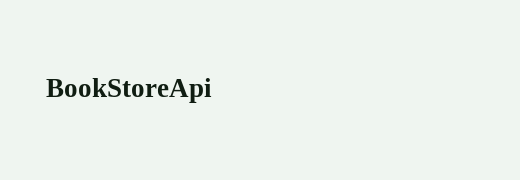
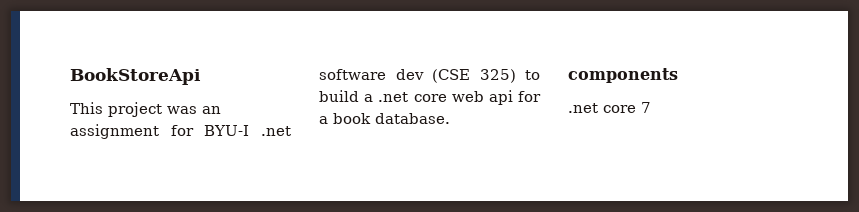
(212, 90) none -> [70,102,221,117] [70,124,291,139] [319,69,540,83] [319,90,541,105] [319,113,450,124] [568,68,678,83] [568,102,651,113] // This project was an assignment for BYU-I .net software dev (CSE 325) to build a .net core web api for a book database. // components // .net core 7

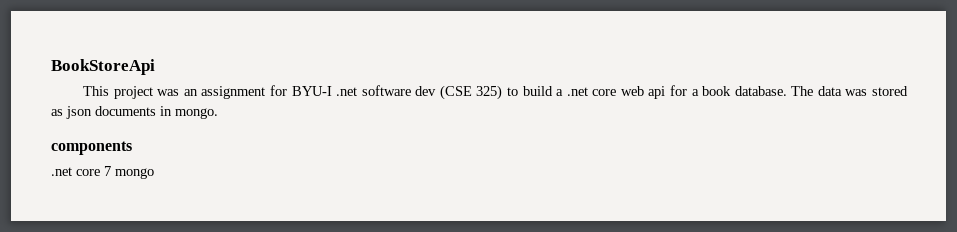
(450, 118) none -> [791,86,909,96] [51,106,218,119] The data was stored as json documents in mongo.
(651, 107) none -> [115,168,154,179] mongo

